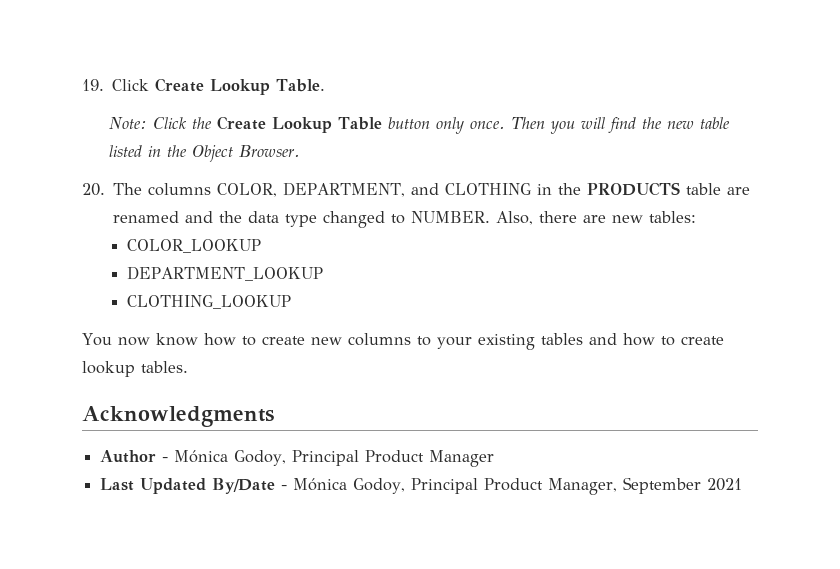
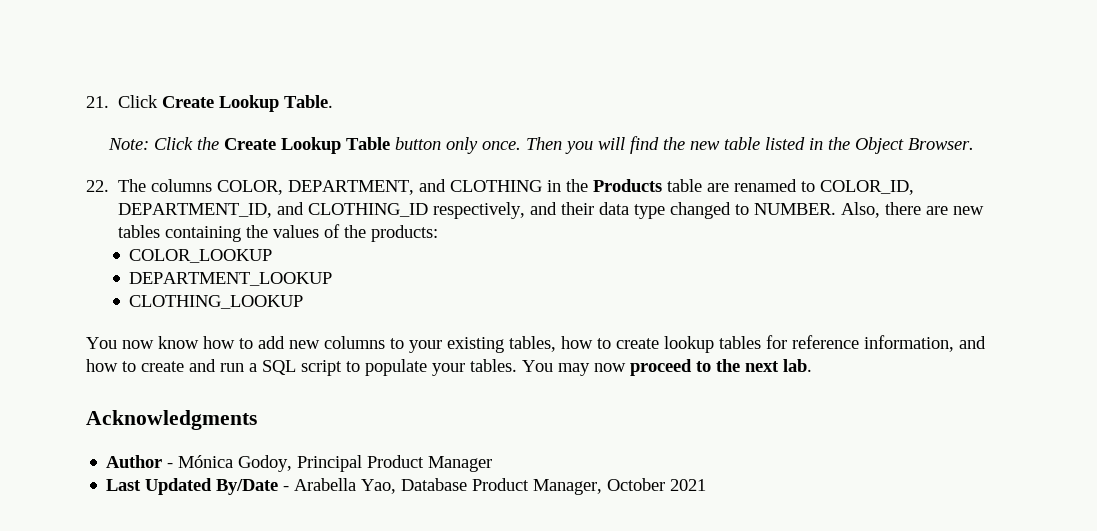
[82,79,104,91] 19. -> [86,96,109,108] 21.
[82,183,105,196] 20. -> [86,180,109,192] 22.
[587,182,681,196] PRODUCTS -> [593,179,663,192] Products
[185,211,243,223] and the -> [801,180,915,195] [118,202,595,219] to COLOR_ID, DEPARTMENT_ID, and CLOTHING_ID respectively, and their
[649,211,697,223] tables: -> [118,224,439,242] tables containing the values of the products:
[261,336,305,345] create -> [258,336,285,349] add
[540,333,724,346] [82,361,188,377] tables and how to create lookup tables. -> [509,335,986,353] [86,359,812,376] tables, how to create lookup tables for reference information, and how to create and run a SQL script to populate your tables. You may now proceed to the next lab.
[293,478,479,494] Mónica Godoy, Principal -> [294,478,468,494] Arabella Yao, Database
[623,477,702,494] September -> [607,478,666,491] October

